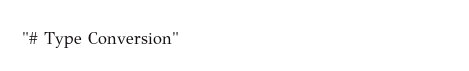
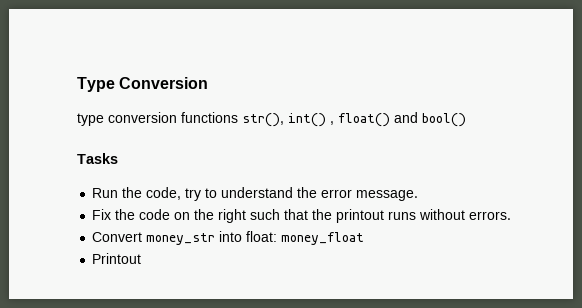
[22,32,179,48] "# Type Conversion" -> [77,77,209,92] [77,112,466,127] [77,153,118,164] [92,187,419,201] [92,209,512,223] [92,231,365,245] [92,253,142,264] Type Conversion // type conversion functions str(), int() , float() and bool() // Tasks // Run the code, try to understand the error message. // Fix the code on the right such that the printout runs without errors. // Convert money_str into float: money_float // Printout

